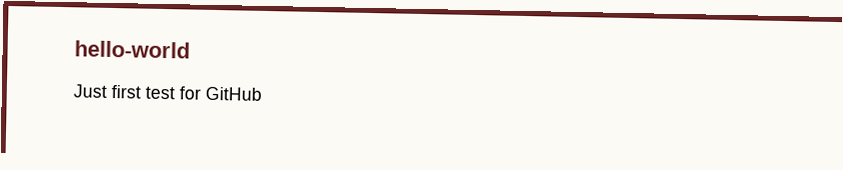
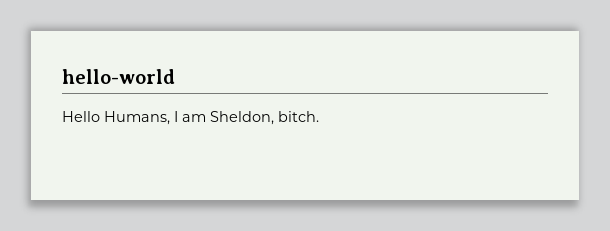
[73,84,262,101] Just first test for GitHub -> [62,111,319,125] Hello Humans, I am Sheldon, bitch.

